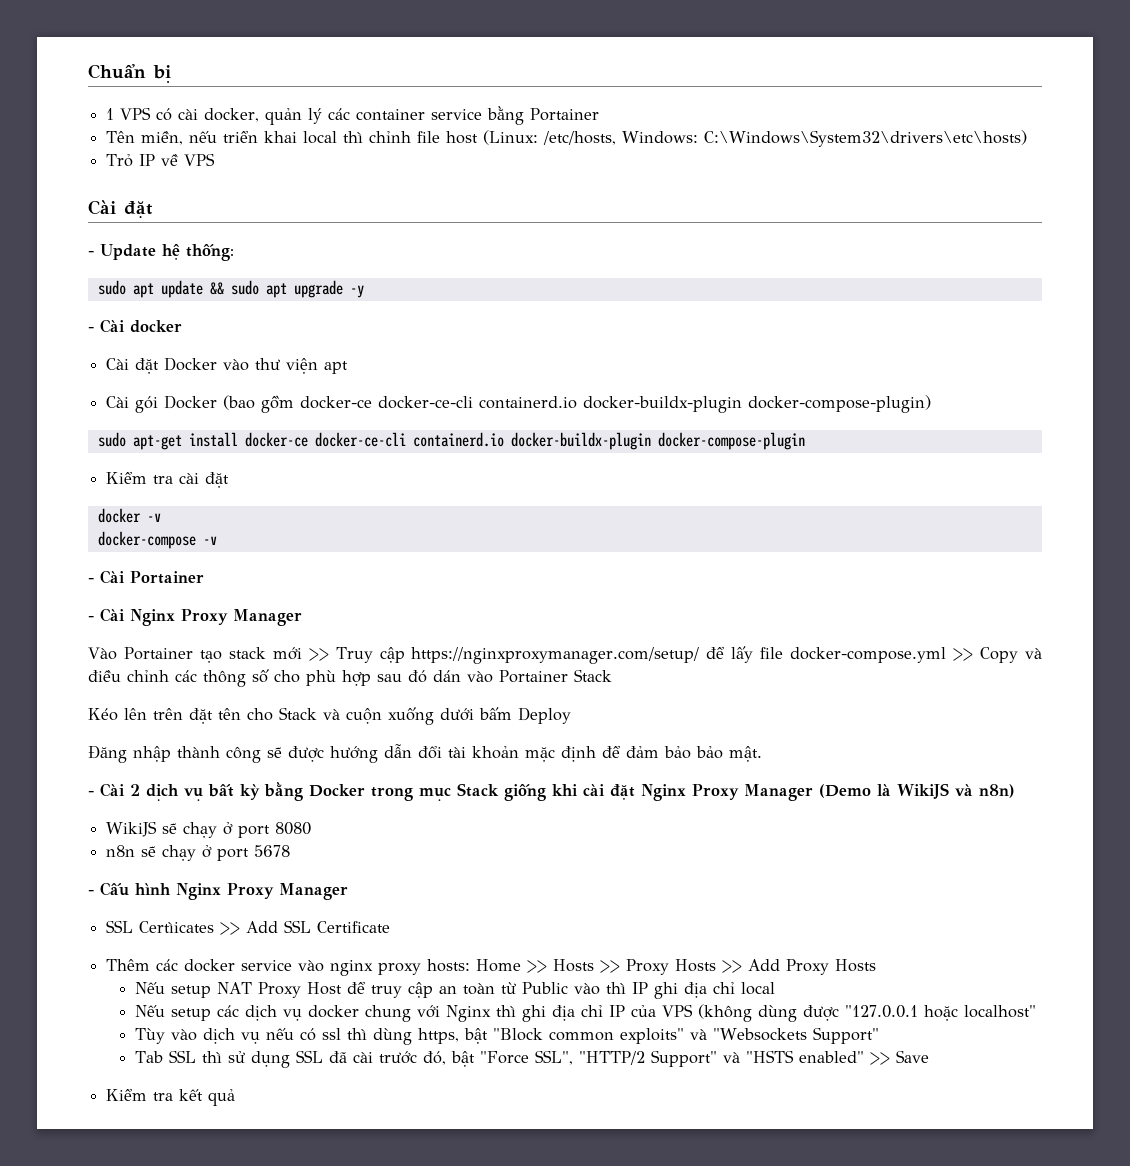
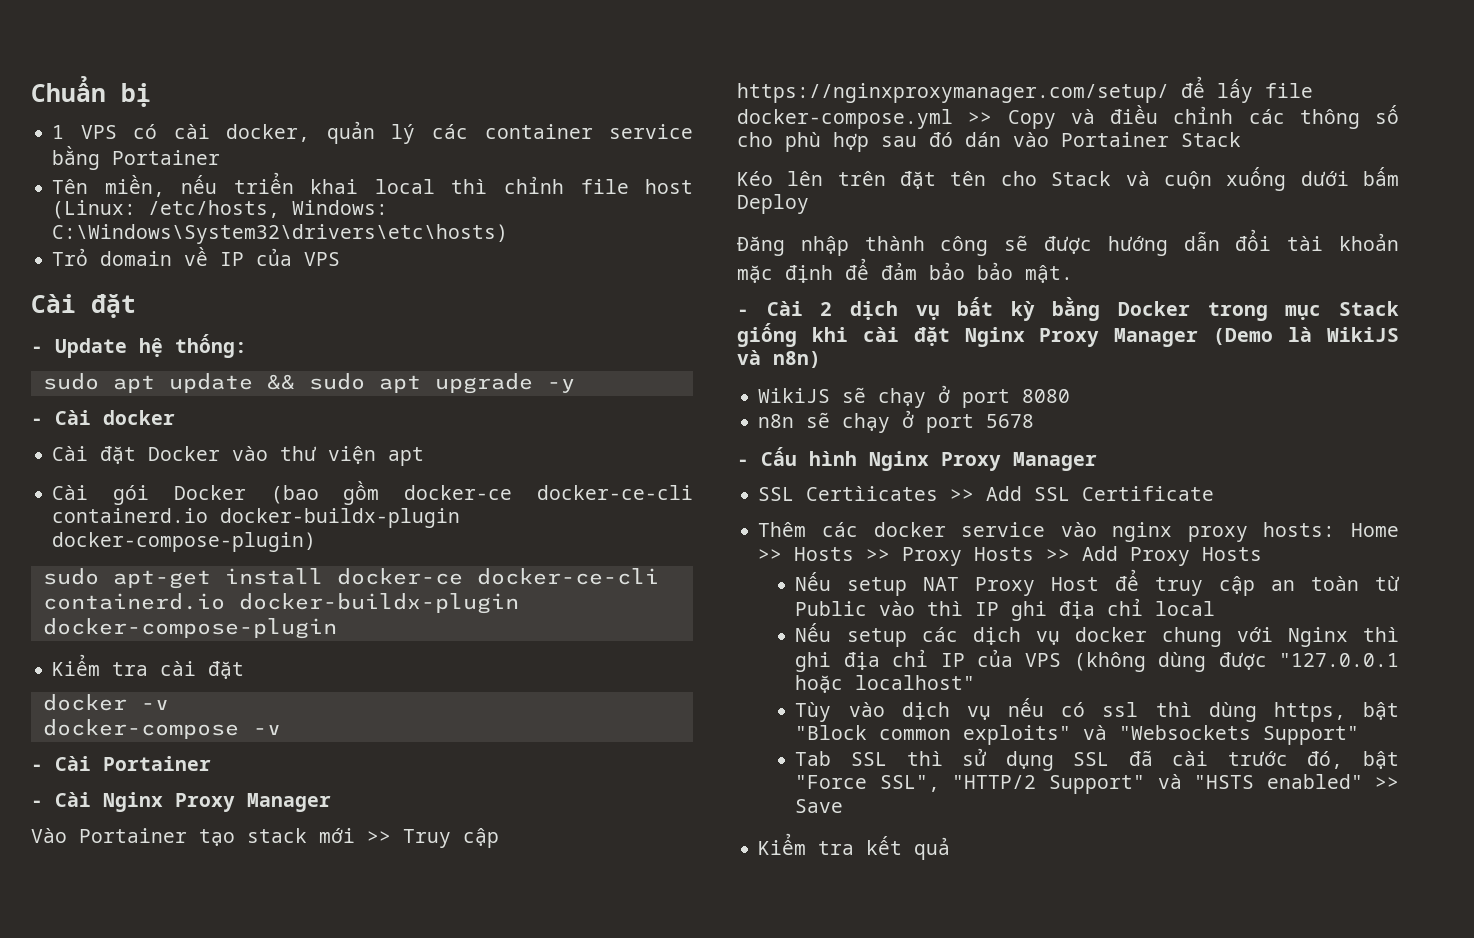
[139,154,179,166] IP về -> [100,247,293,266] domain về IP của

